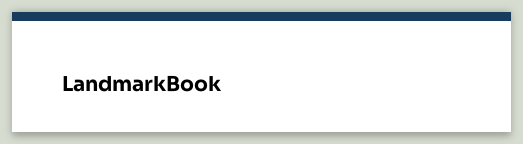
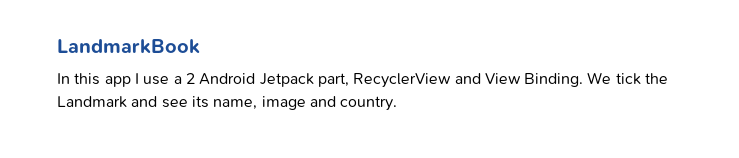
(222, 83) none -> [57,72,669,88] [57,96,398,111] // In this app I use a 2 Android Jetpack part, RecyclerView and View Binding. We tick the Landmark and see its name, image and country.

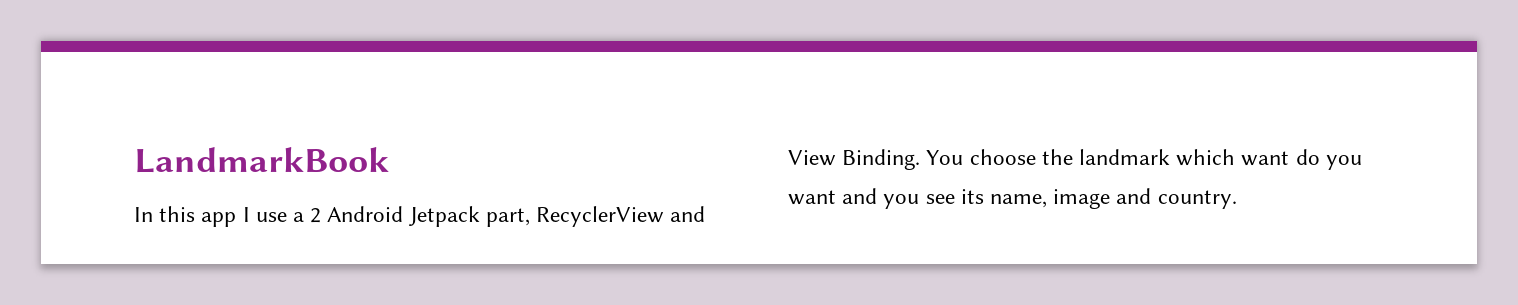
[587,72,669,85] [57,96,158,108] We tick the Landmark and -> [926,149,1362,170] [788,188,920,209] You choose the landmark which want do you want and you

